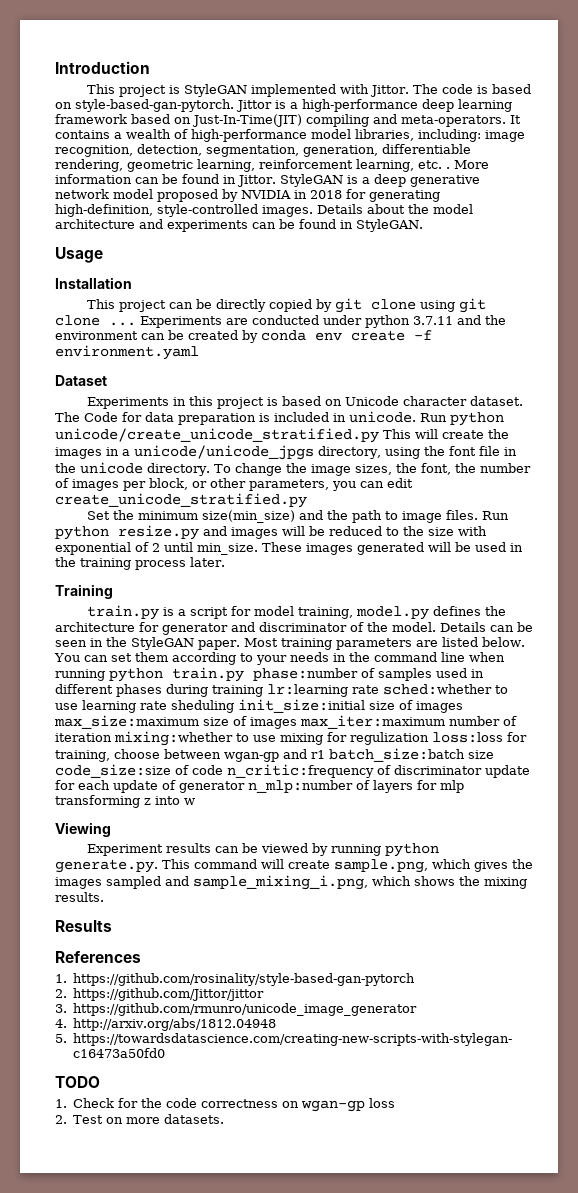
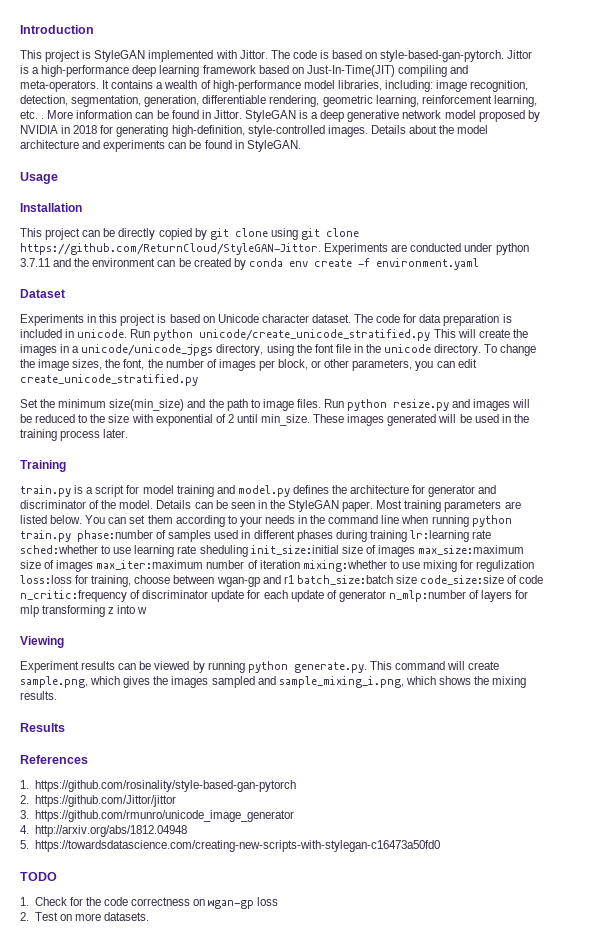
[109,322,136,326] ... -> [20,243,321,255] https://github.com/ReturnCloud/StyleGAN-Jittor.
[84,412,118,422] Code -> [376,314,401,323] code
[297,607,353,619] training, -> [176,485,235,497] training and

